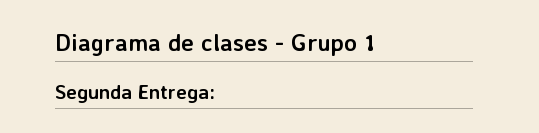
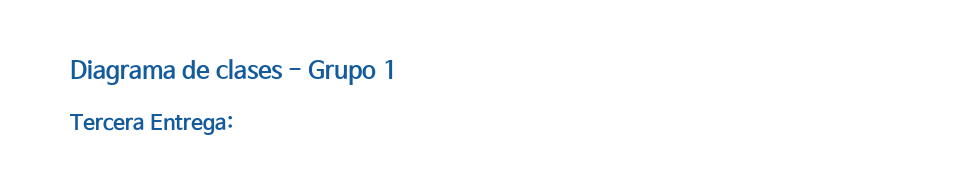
[55,85,132,103] Segunda -> [70,114,145,131] Tercera

